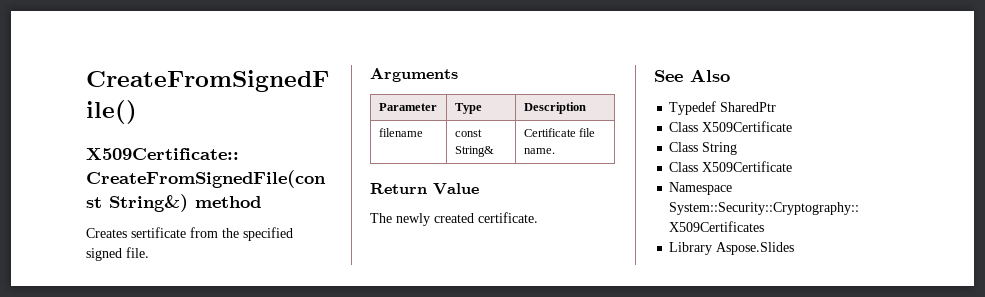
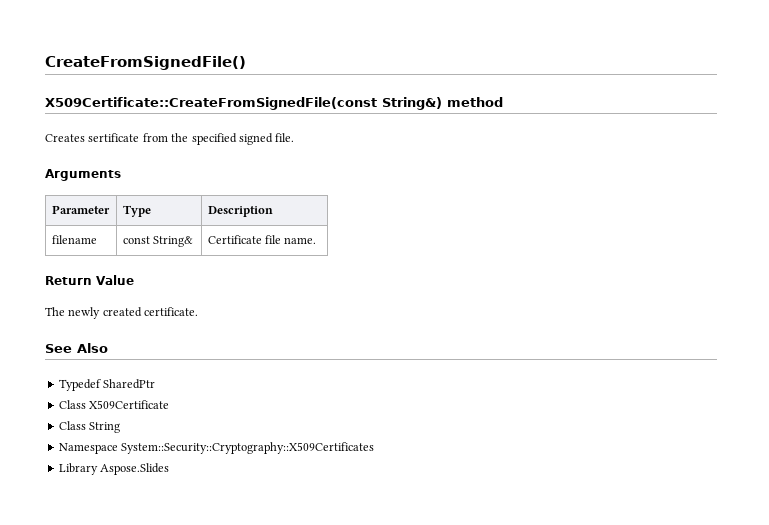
[669,161,793,172] // Class X509Certificate -> (121, 427) none

